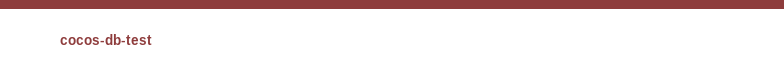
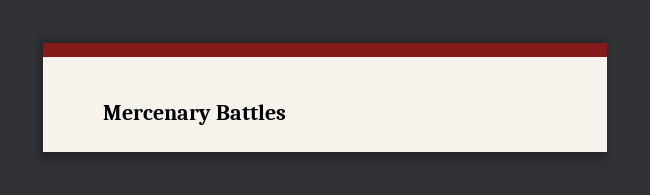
[60,34,152,45] cocos-db-test -> [103,104,286,125] Mercenary Battles

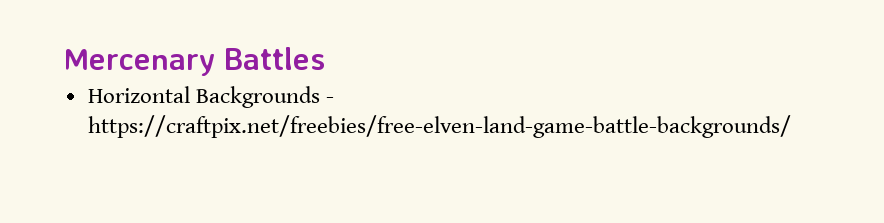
(286, 112) none -> [87,86,334,108] [87,115,791,138] // Horizontal Backgrounds - https://craftpix.net/freebies/free-elven-land-game-battle-backgrounds/

